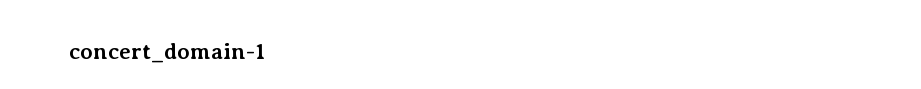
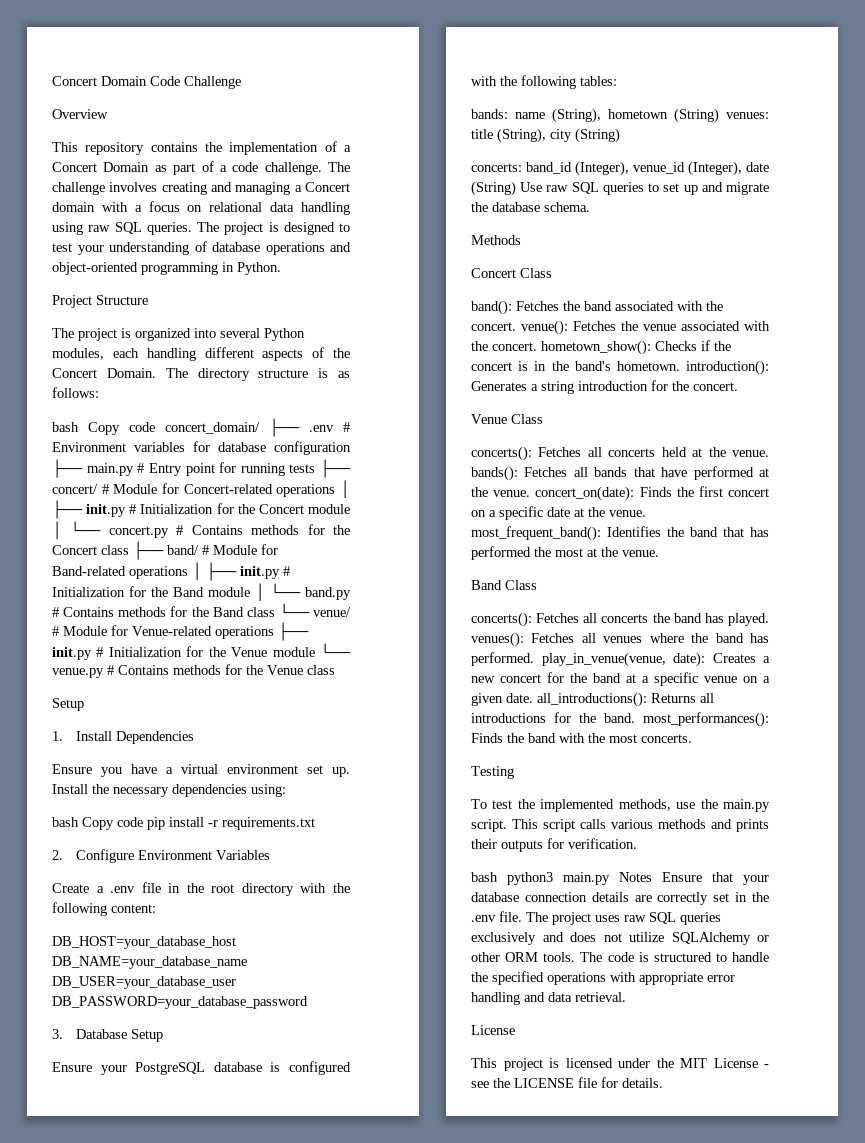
[69,43,265,63] concert_domain-1 -> [52,76,241,89] [52,109,108,119] [52,141,351,155] [52,161,350,175] [52,182,351,195] [52,201,350,215] [52,222,350,235] [52,241,351,255] [52,262,281,275] [52,295,148,308] [52,328,305,341] [52,347,350,361] [52,368,350,381] [52,387,99,398] [52,418,350,437] [52,441,351,455] [52,459,351,478] [52,480,350,498] [52,500,350,519] [52,521,350,539] [52,541,278,560] [52,562,290,581] [52,583,351,601] [52,603,351,617] [52,622,309,641] [52,643,351,660] [52,664,335,678] [52,698,84,711] [52,731,194,744] [52,764,350,777] [52,784,286,797] [52,817,315,830] [52,849,270,863] [52,882,350,896] [52,902,156,916] [52,936,236,949] [52,956,247,969] [52,976,236,989] [52,996,308,1009] [52,1029,163,1042] [52,1061,351,1075] [471,75,617,89] [471,108,769,123] [471,128,620,143] [471,161,769,176] [471,181,769,196] [471,202,590,212] [471,235,521,245] [471,268,552,278] [471,300,723,315] [471,320,770,335] [471,340,731,355] [471,360,769,375] [471,380,738,394] [471,414,543,424] [471,446,769,461] [471,466,769,481] [471,486,769,501] [471,506,646,520] [471,526,769,541] [471,546,659,560] [471,580,537,590] [471,612,769,627] [471,632,769,647] [471,652,770,667] [471,672,770,686] [471,692,714,707] [471,712,769,727] [471,733,692,743] [471,766,514,779] [471,799,770,812] [471,819,769,832] [471,838,637,852] [471,872,769,885] [471,892,769,905] [471,911,721,925] [471,932,769,945] [471,952,769,962] [471,971,735,985] [471,992,626,1005] [471,1025,515,1035] [471,1058,769,1071] [471,1077,663,1088] Concert Domain Code Challenge // Overview // This repository contains the implementation of a Concert Domain as part of a code challenge. The challenge involves creating and managing a Concert domain with a focus on relational data handling using raw SQL queries. The project is designed to test your understanding of database operations and object-oriented programming in Python. // Project Structure // The project is organized into several Python modules, each handling different aspects of the Concert Domain. The directory structure is as follows: // bash Copy code concert_domain/ ├── .env # Environment variables for database configuration ├── main.py # Entry point for running tests ├── concert/ # Module for Concert-related operations │ ├── init.py # Initialization for the Concert module │ └── concert.py # Contains methods for the Concert class ├── band/ # Module for Band-related operations │ ├── init.py # Initialization for the Band module │ └── band.py # Contains methods for the Band class └── venue/ # Module for Venue-related operations ├── init.py # Initialization for the Venue module └── venue.py # Contains methods for the Venue class // Setup // 1. Install Dependencies // Ensure you have a virtual environment set up. Install the necessary dependencies using: // bash Copy code pip install -r requirements.txt // 2. Configure Environment Variables // Create a .env file in the root directory with the following content: // DB_HOST=your_database_host DB_NAME=your_database_name DB_USER=your_database_user DB_PASSWORD=your_database_password // 3. Database Setup // Ensure your PostgreSQL database is configured with the following tables: // bands: name (String), hometown (String) venues: title (String), city (String) // concerts: band_id (Integer), venue_id (Integer), date (String) Use raw SQL queries to set up and migrate the database schema. // Methods // Concert Class // band(): Fetches the band associated with the concert. venue(): Fetches the venue associated with the concert. hometown_show(): Checks if the concert is in the band's hometown. introduction(): Generates a string introduction for the concert. // Venue Class // concerts(): Fetches all concerts held at the venue. bands(): Fetches all bands that have performed at the venue. concert_on(date): Finds the first concert on a specific date at the venue. most_frequent_band(): Identifies the band that has performed the most at the venue. // Band Class // concerts(): Fetches all concerts the band has played. venues(): Fetches all venues where the band has performed. play_in_venue(venue, date): Creates a new concert for the band at a specific venue on a given date. all_introductions(): Returns all introductions for the band. most_performances(): Finds the band with the most concerts. // Testing // To test the implemented methods, use the main.py script. This script calls various methods and prints their outputs for verification. // bash python3 main.py Notes Ensure that your database connection details are correctly set in the .env file. The project uses raw SQL queries exclusively and does not utilize SQLAlchemy or other ORM tools. The code is structured to handle the specified operations with appropriate error handling and data retrieval. // License // This project is licensed under the MIT License - see the LICENSE file for details.

